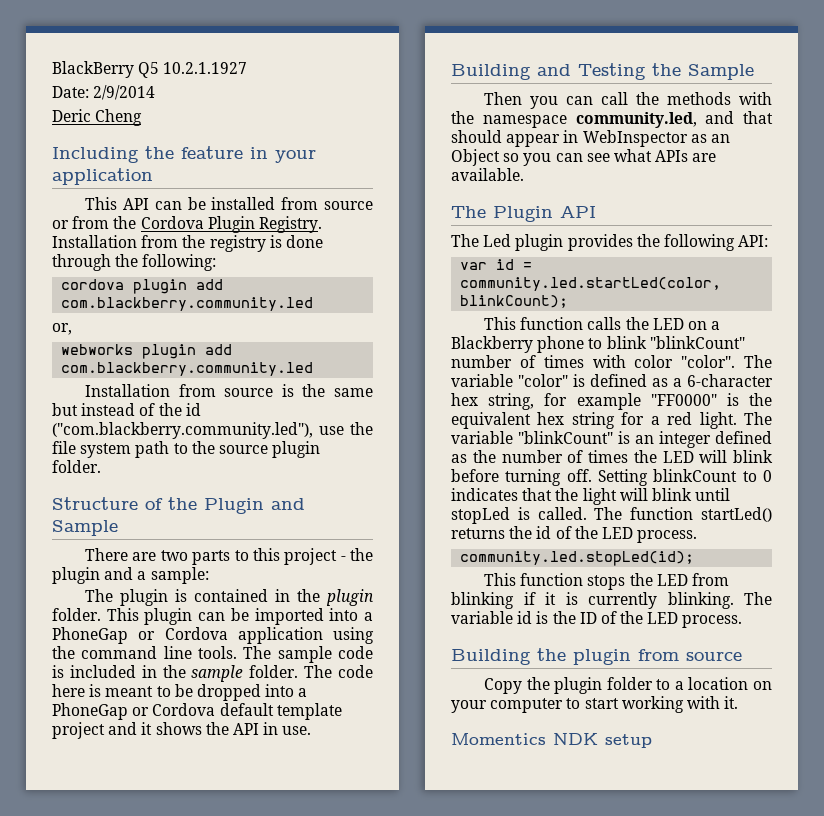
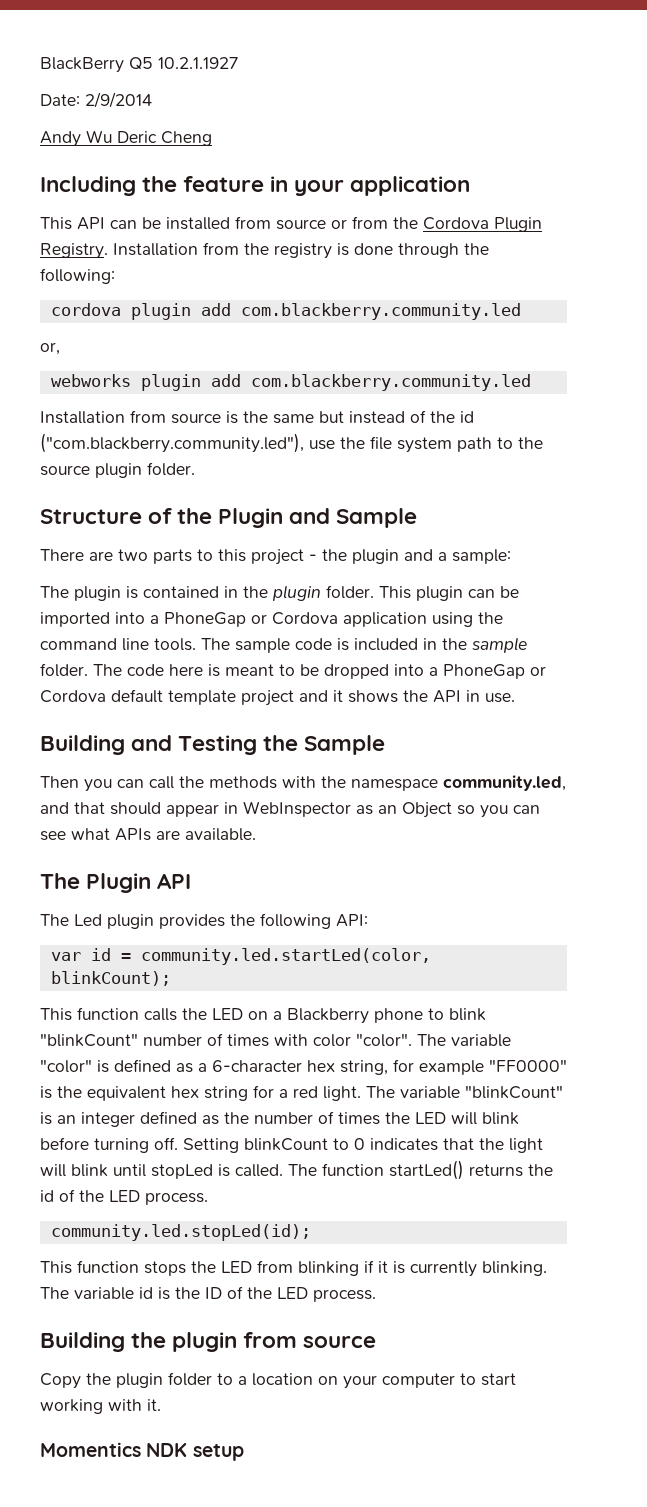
(156, 92) none -> [40,130,112,147] Andy Wu

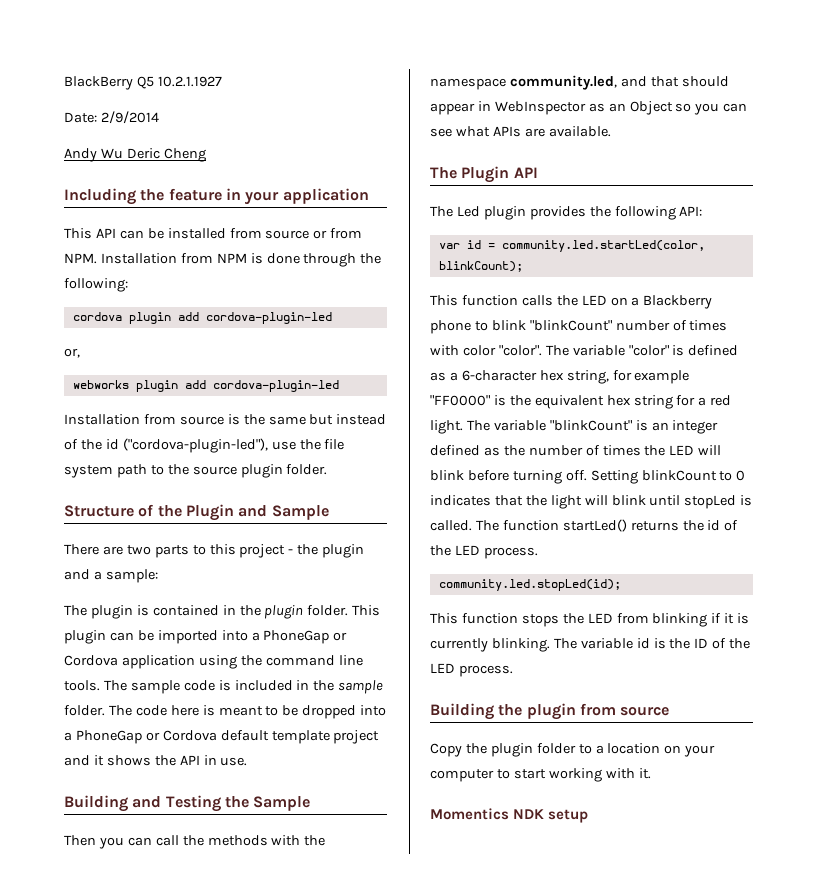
[393,217,542,232] [40,242,332,259] the Cordova Plugin Registry. Installation from the registry -> [64,253,247,264] NPM. Installation from NPM
[240,303,521,320] com.blackberry.community.led -> [205,312,332,324] cordova-plugin-led
[250,374,531,391] com.blackberry.community.led -> [212,380,339,392] cordova-plugin-led
[40,433,304,453] ("com.blackberry.community.led"), -> [122,438,268,453] ("cordova-plugin-led"),

